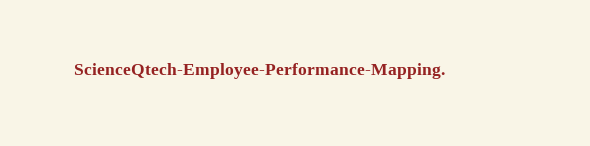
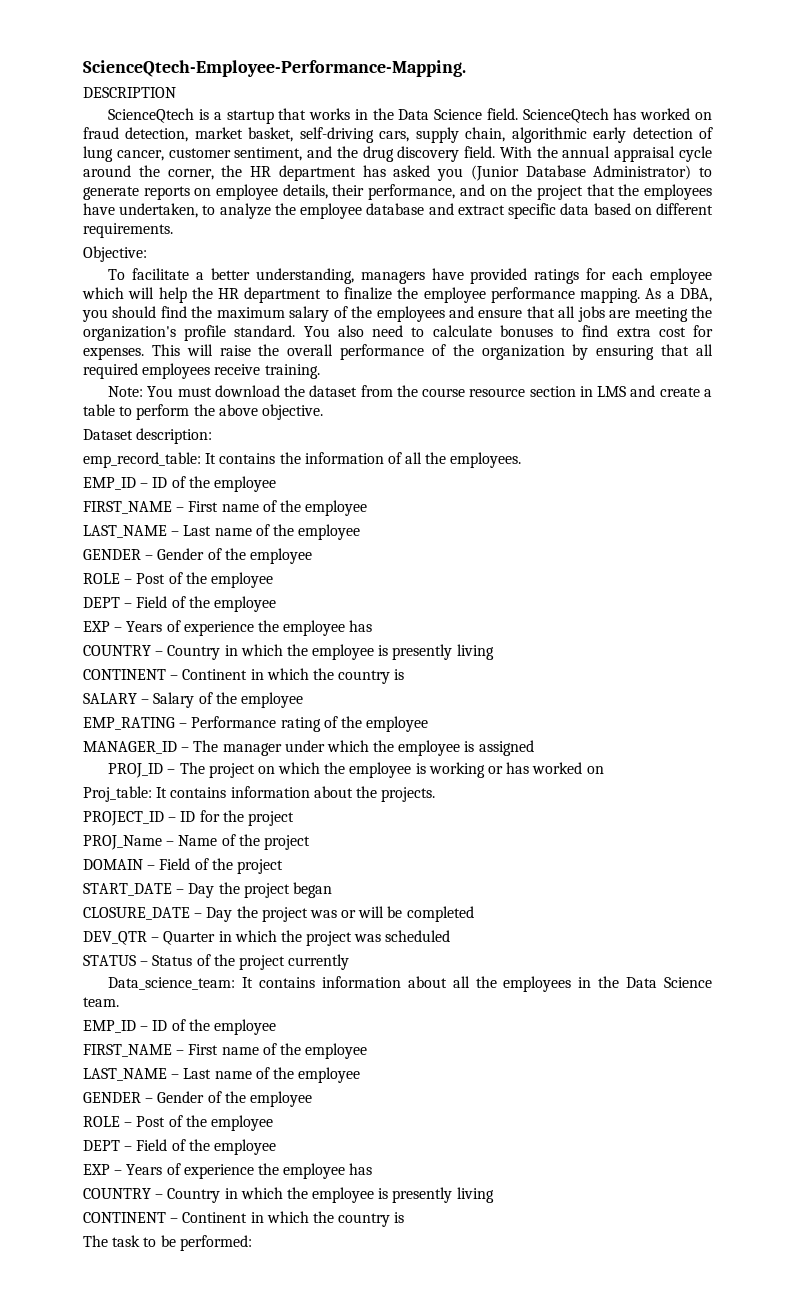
(445, 71) none -> [83,87,176,98] [108,108,712,124] [83,127,713,143] [83,146,712,162] [83,165,712,181] [83,184,712,200] [83,203,713,219] [83,223,173,238] [83,246,147,262] [108,268,712,284] [82,287,713,303] [82,306,712,322] [83,325,714,341] [83,344,713,360] [83,363,320,379] [108,385,712,397] [83,404,323,420] [83,428,213,444] [83,452,522,468] [83,476,276,492] [83,500,368,516] [83,524,361,540] [83,548,312,564] [83,572,273,588] [83,596,276,612] [83,620,373,636] [83,644,494,660] [83,668,405,684] [83,692,303,708] [83,716,429,732] [83,740,534,756] [108,762,604,778] [83,786,436,802] [83,810,294,826] [83,834,310,850] [83,858,283,874] [83,882,332,898] [83,906,474,922] [83,930,451,946] [83,954,350,970] [108,976,712,992] [83,997,119,1007] [83,1019,276,1035] [83,1043,368,1059] [83,1067,361,1083] [83,1091,312,1107] [83,1115,273,1131] [83,1139,276,1155] [83,1163,373,1179] [83,1187,494,1203] [83,1211,405,1227] [83,1235,252,1251] // DESCRIPTION // ScienceQtech is a startup that works in the Data Science field. ScienceQtech has worked on fraud detection, market basket, self-driving cars, supply chain, algorithmic early detection of lung cancer, customer sentiment, and the drug discovery field. With the annual appraisal cycle around the corner, the HR department has asked you (Junior Database Administrator) to generate reports on employee details, their performance, and on the project that the employees have undertaken, to analyze the employee database and extract specific data based on different requirements. // Objective: // To facilitate a better understanding, managers have provided ratings for each employee which will help the HR department to finalize the employee performance mapping. As a DBA, you should find the maximum salary of the employees and ensure that all jobs are meeting the organization's profile standard. You also need to calculate bonuses to find extra cost for expenses. This will raise the overall performance of the organization by ensuring that all required employees receive training. // Note: You must download the dataset from the course resource section in LMS and create a table to perform the above objective. // Dataset description: // emp_record_table: It contains the information of all the employees. // EMP_ID – ID of the employee // FIRST_NAME – First name of the employee // LAST_NAME – Last name of the employee // GENDER – Gender of the employee // ROLE – Post of the employee // DEPT – Field of the employee // EXP – Years of experience the employee has // COUNTRY – Country in which the employee is presently living // CONTINENT – Continent in which the country is // SALARY – Salary of the employee // EMP_RATING – Performance rating of the employee // MANAGER_ID – The manager under which the employee is assigned // PROJ_ID – The project on which the employee is working or has worked on // Proj_table: It contains information about the projects. // PROJECT_ID – ID for the project // PROJ_Name – Name of the project // DOMAIN – Field of the project // START_DATE – Day the project began // CLOSURE_DATE – Day the project was or will be completed // DEV_QTR – Quarter in which the project was scheduled // STATUS – Status of the project currently // Data_science_team: It contains information about all the employees in the Data Science team. // EMP_ID – ID of the employee // FIRST_NAME – First name of the employee // LAST_NAME – Last name of the employee // GENDER – Gender of the employee // ROLE – Post of the employee // DEPT – Field of the employee // EXP – Years of experience the employee has // COUNTRY – Country in which the employee is presently living // CONTINENT – Continent in which the country is // The task to be performed:

